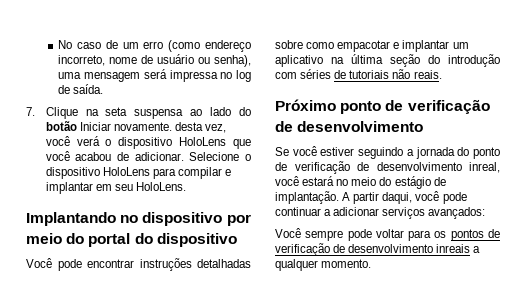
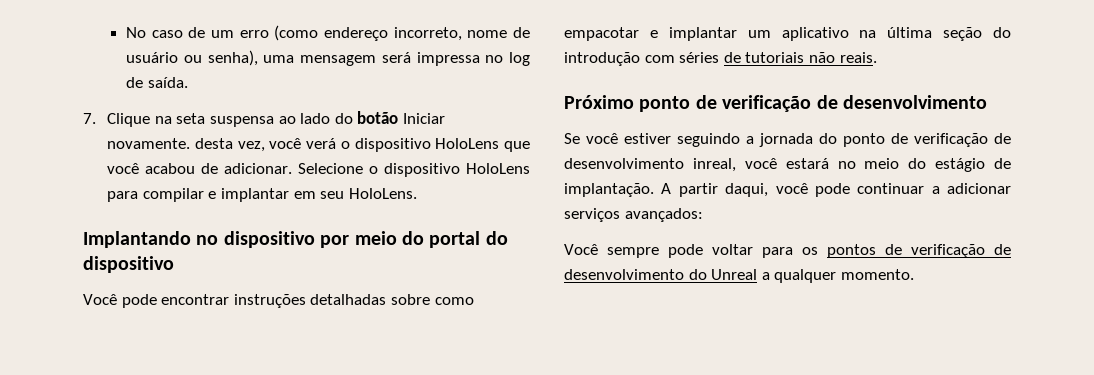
[436,244,471,253] inreais -> [688,269,758,280] do Unreal

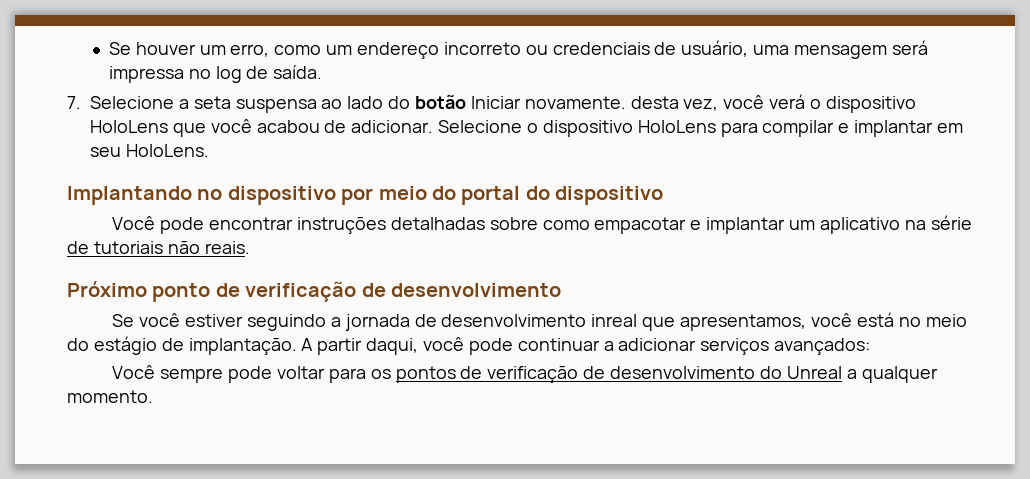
[126,25,530,41] [126,50,258,66] No caso de um erro (como endereço incorreto, nome de usuário ou senha), -> [108,40,749,59] Se houver um erro, como um endereço incorreto ou credenciais de usuário,
[107,113,172,127] Clique na -> [90,96,189,109] Selecione a
[887,27,1011,41] [564,52,720,66] última seção do introdução com séries -> [930,215,972,230] série
[819,133,1011,147] [564,158,829,172] do ponto de verificação de desenvolvimento inreal, você estará -> [414,312,894,331] de desenvolvimento inreal que apresentamos, você está

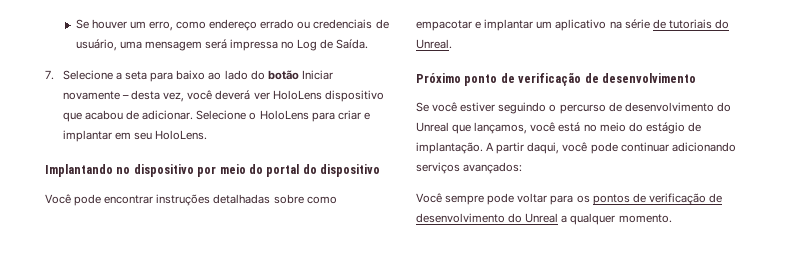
[326,42,521,59] um endereço incorreto -> [209,19,295,31] endereço errado
[215,65,323,83] log de saída. -> [297,39,369,51] Log de Saída.
[235,99,317,113] suspensa -> [150,70,206,82] para baixo
[524,96,626,109] novamente. -> [62,91,130,100] novamente –
[769,94,916,113] [90,119,252,137] verá o dispositivo HoloLens que você -> [215,90,384,102] [62,112,82,122] deverá ver HoloLens dispositivo que
[542,120,633,137] dispositivo -> (257, 116) none
[762,120,835,137] compilar -> [337,110,361,120] criar
[167,241,250,254] não reais. -> [714,19,729,29] [416,39,452,49] do Unreal.
[330,314,807,331] a jornada de desenvolvimento inreal que apresentamos, -> [549,102,731,114] [416,122,528,134] o percurso de desenvolvimento do Unreal que lançamos,
[603,338,697,351] a adicionar -> [671,142,736,152] adicionando

